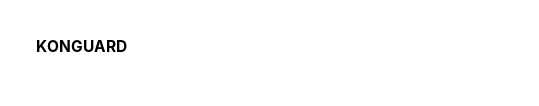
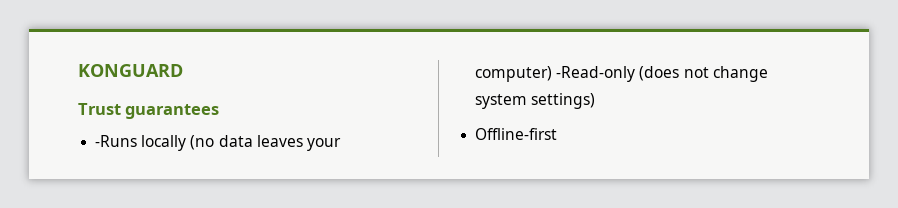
(127, 46) none -> [78,103,220,119] [95,135,341,151] [475,66,768,82] [475,93,596,109] [475,128,558,140] // Trust guarantees // -Runs locally (no data leaves your computer) -Read-only (does not change system settings) // Offline-first

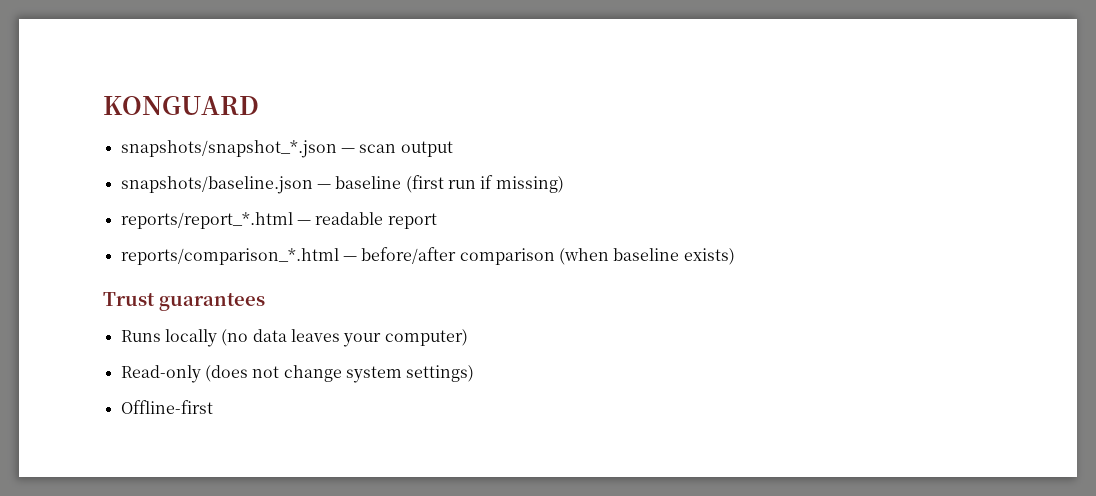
(183, 70) none -> [120,140,453,158] [120,175,564,194] [120,212,437,229] [120,247,735,265] // snapshots/snapshot_*.json — scan output // snapshots/baseline.json — baseline (first run if missing) // reports/report_*.html — readable report // reports/comparison_*.html — before/after comparison (when baseline exists)
[95,135,138,147] -Runs -> [120,330,161,342] Runs
[556,66,636,82] -Read-only -> [120,365,201,383] // Read-only

